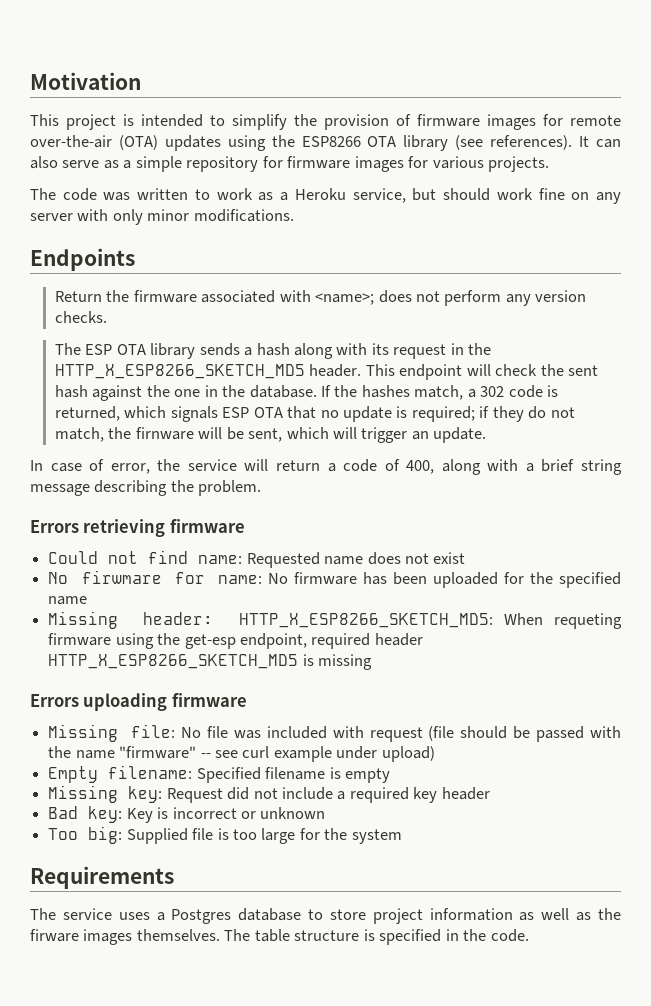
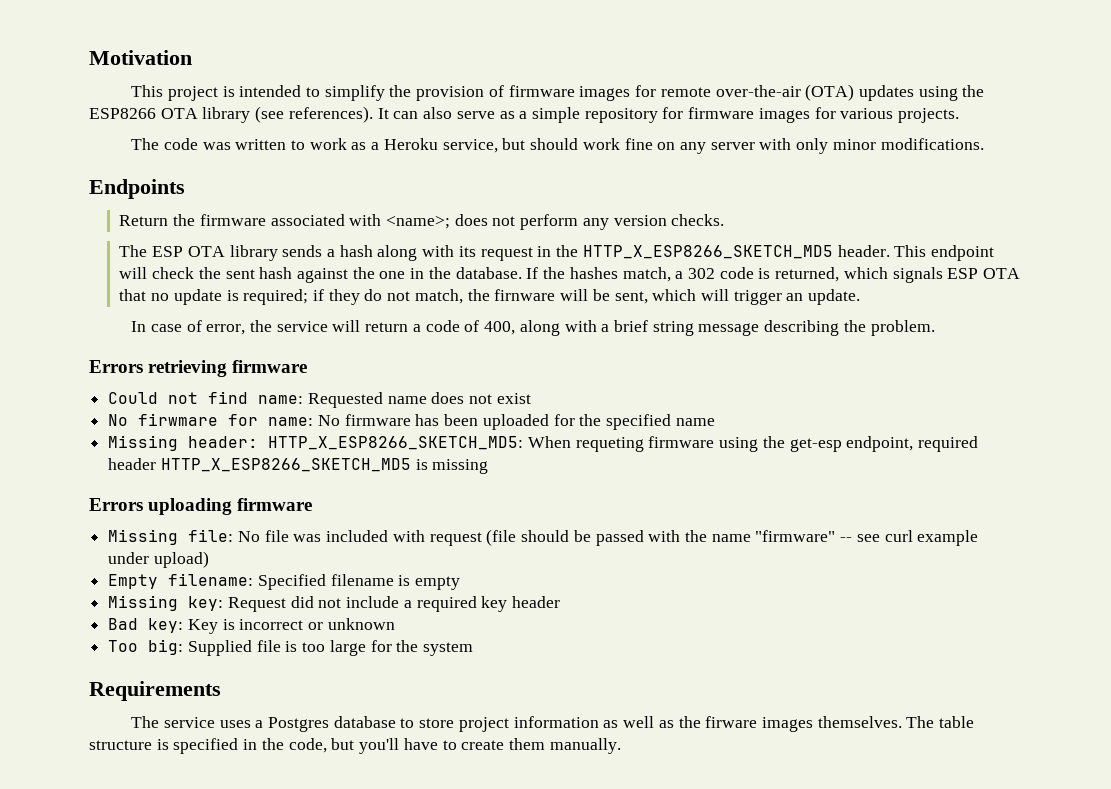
[490,929,529,942] code. -> [288,738,621,754] code, but you'll have to create them manually.

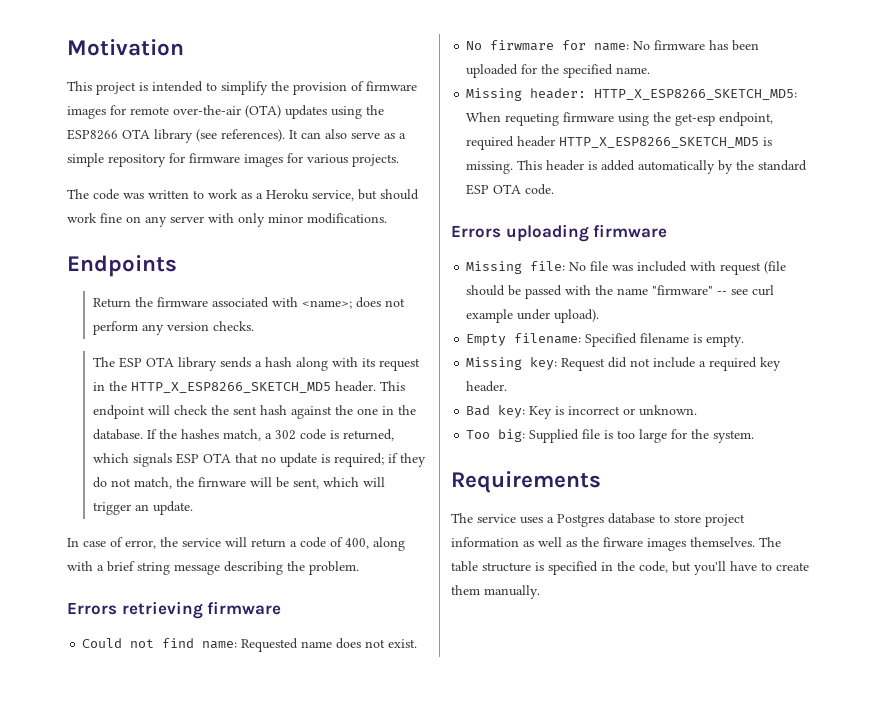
[496,393,531,404] exist -> [388,639,418,648] exist.
[675,418,715,426] name -> [616,67,651,74] name.
[432,459,489,474] missing -> [466,160,808,174] [466,184,555,195] missing. This header is added automatically by the standard ESP OTA code.
[153,551,209,568] upload) -> [554,309,600,323] upload).
[415,576,461,590] empty -> [706,334,745,347] empty.
[512,596,561,608] header -> [466,381,508,392] header.
[327,618,395,630] unknown -> [639,405,698,416] unknown.
[423,642,474,656] system -> [713,430,755,443] system.

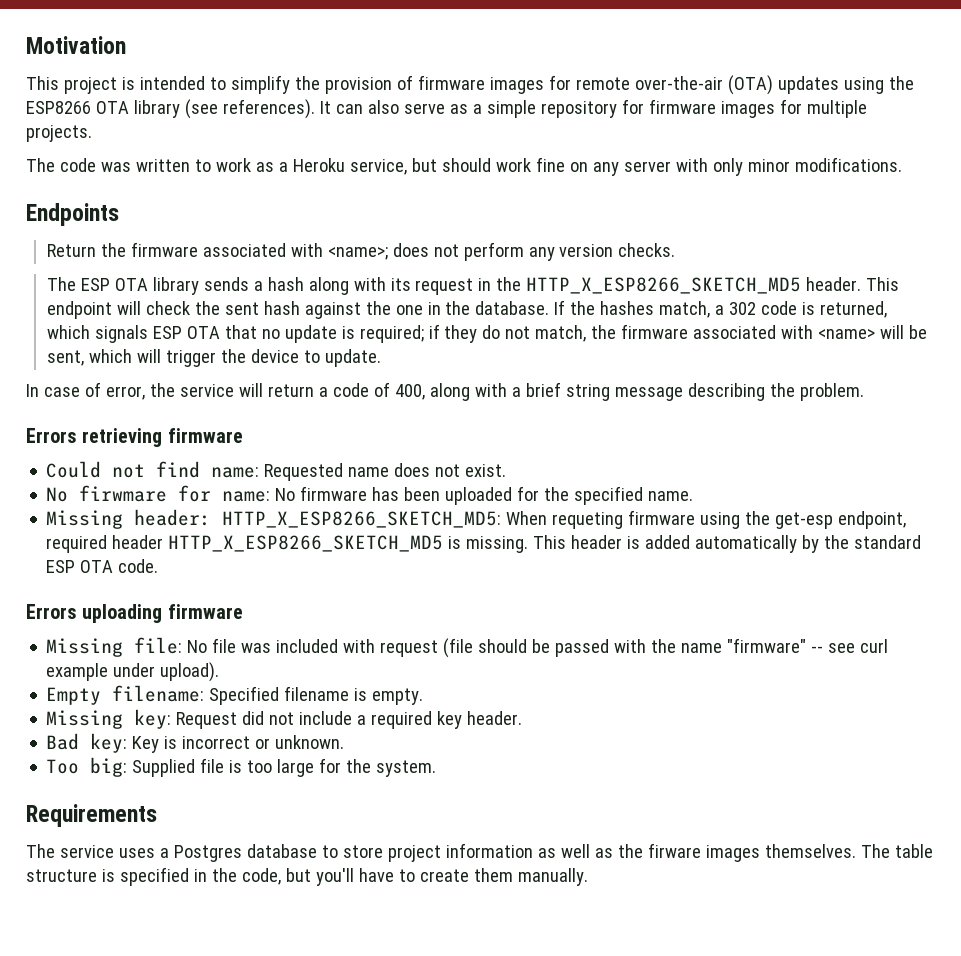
[307,154,348,164] various -> [806,100,867,118] multiple
[198,477,247,487] firnware -> [621,324,876,339] firmware associated with <name>
[135,504,150,511] an -> [220,349,320,363] the device to

